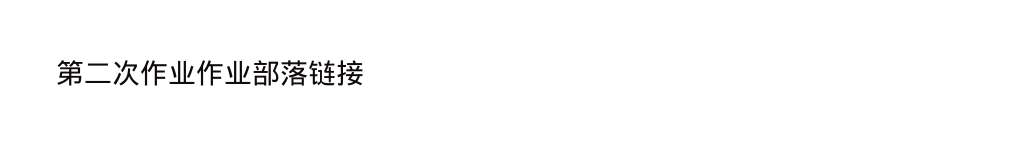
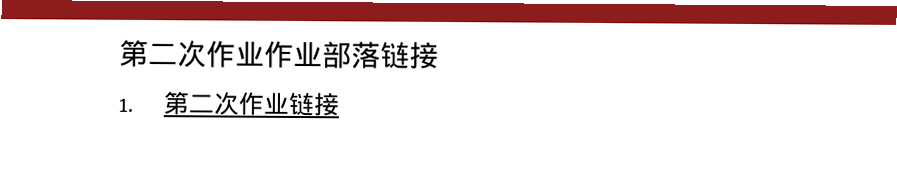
(364, 73) none -> [118,91,339,117] // 1.第二次作业链接

